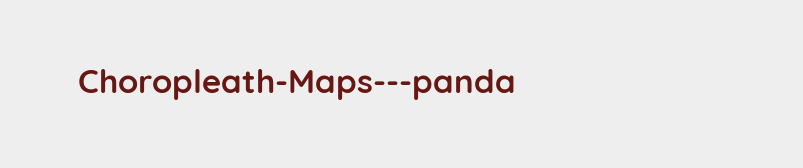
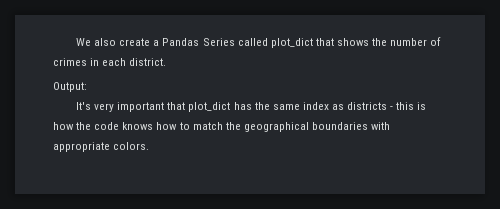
[78,69,516,100] Choropleath-Maps---panda -> [75,37,442,48] [53,58,167,66] [53,82,87,92] [75,102,427,112] [53,122,391,132] [53,142,150,152] We also create a Pandas Series called plot_dict that shows the number of crimes in each district. // Output: // It's very important that plot_dict has the same index as districts - this is how the code knows how to match the geographical boundaries with appropriate colors.

